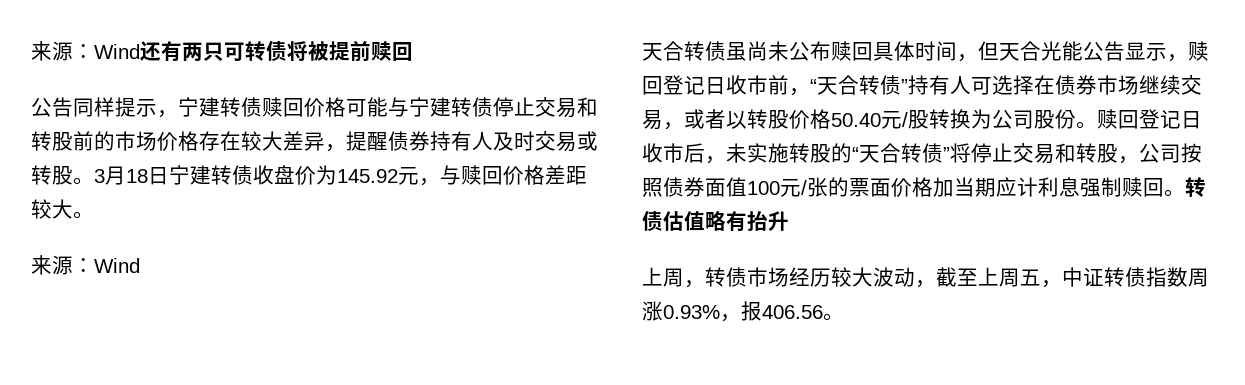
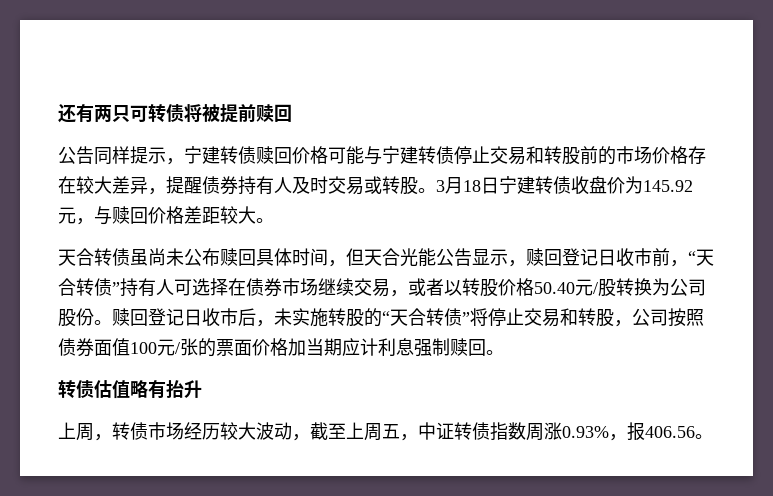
[31,41,140,61] 来源：Wind -> (58, 113) none
[31,255,140,275] // 来源：Wind -> (274, 220) none
(1185, 193) none -> (504, 352) //

